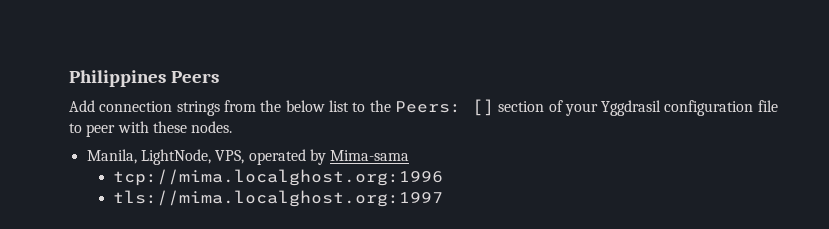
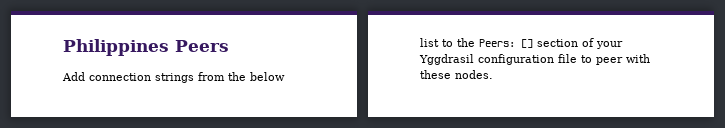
[86,149,410,165] [113,169,444,186] [113,190,444,207] // Manila, LightNode, VPS, operated by Mima-sama // tcp://mima.localghost.org:1996 // tls://mima.localghost.org:1997 -> (493, 74) none

